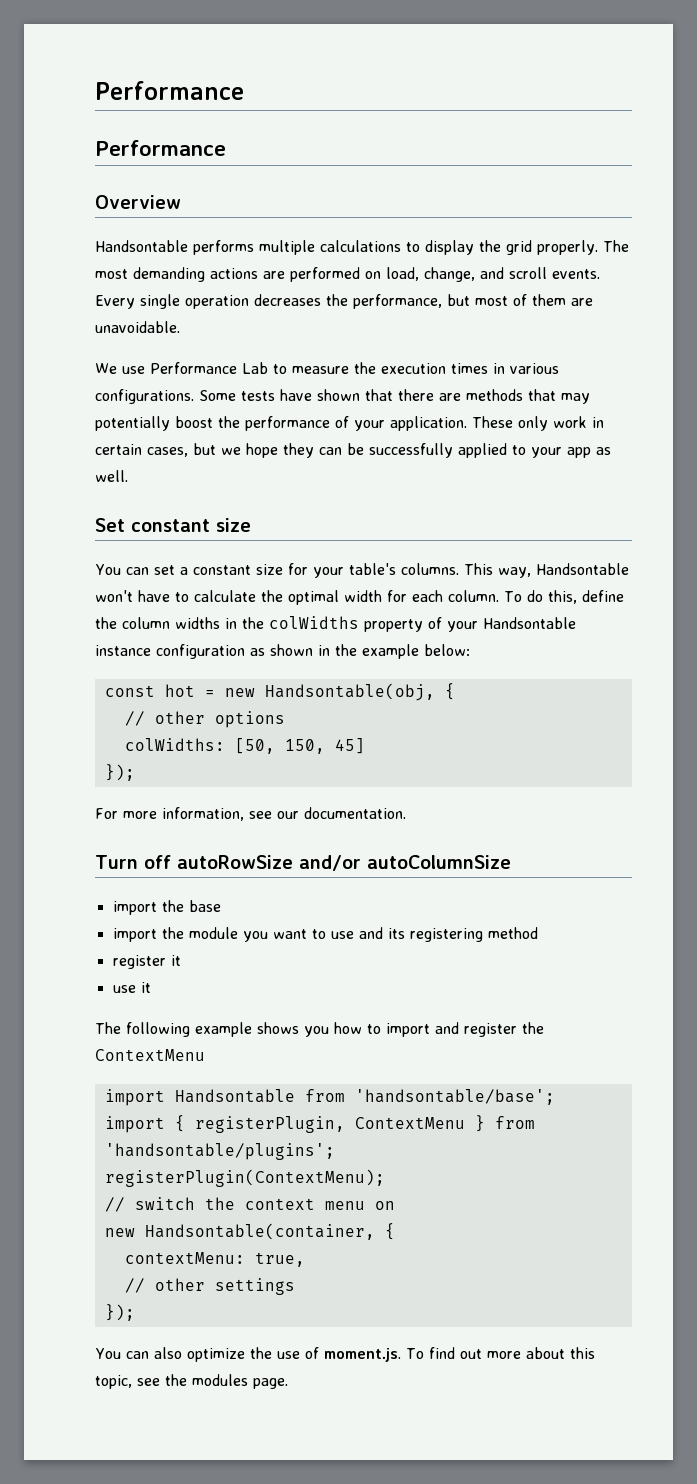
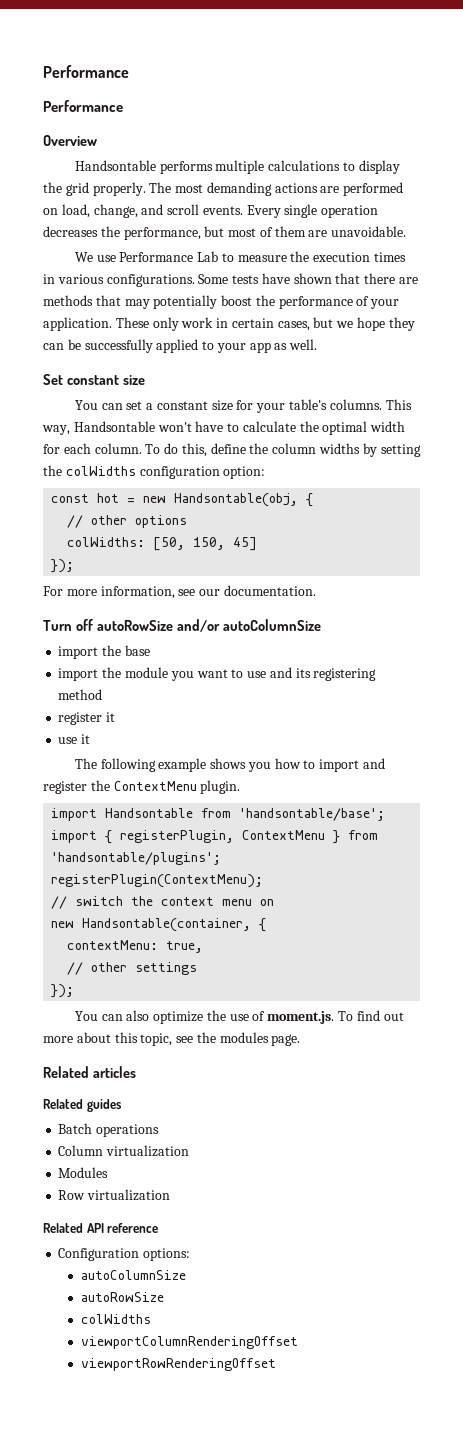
[225,616,576,632] [95,644,470,659] in the colWidths property of your Handsontable instance configuration as shown in the example below: -> [362,443,421,457] [43,465,266,479] by setting the colWidths configuration option:
(205, 1055) none -> [200,780,241,794] plugin.
(288, 1383) none -> [43,1066,136,1078] [43,1099,122,1112] [58,1123,160,1137] [58,1145,190,1157] [58,1167,109,1178] [58,1189,171,1201] [43,1223,159,1233] [58,1248,191,1261] [80,1270,186,1280] [80,1292,164,1302] [80,1314,151,1324] [80,1336,298,1349] [80,1358,276,1371] // Related articles // Related guides // Batch operations // Column virtualization // Modules // Row virtualization // Related API reference // Configuration options: // autoColumnSize // autoRowSize // colWidths // viewportColumnRenderingOffset // viewportRowRenderingOffset

